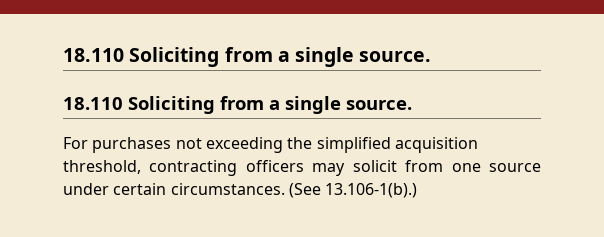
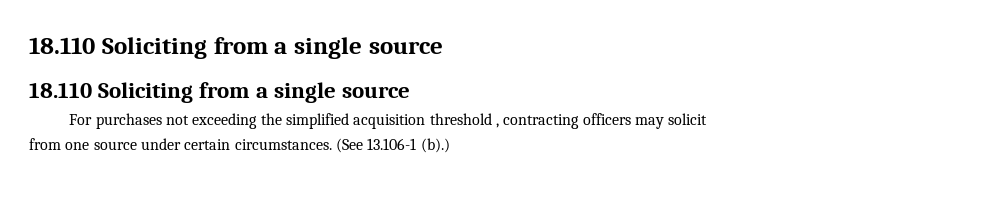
[63,47,432,67] [63,96,412,114] 18.110 Soliciting from a single source. // 18.110 Soliciting from a single source. -> [29,37,443,59] [29,82,411,103] 18.110 Soliciting from a single source // 18.110 Soliciting from a single source
[63,160,141,174] threshold, -> [429,113,500,128] threshold ,
(397, 166) none -> (708, 119) //
[325,183,418,198] 13.106-1(b).) -> [367,138,450,153] 13.106-1 (b).)

